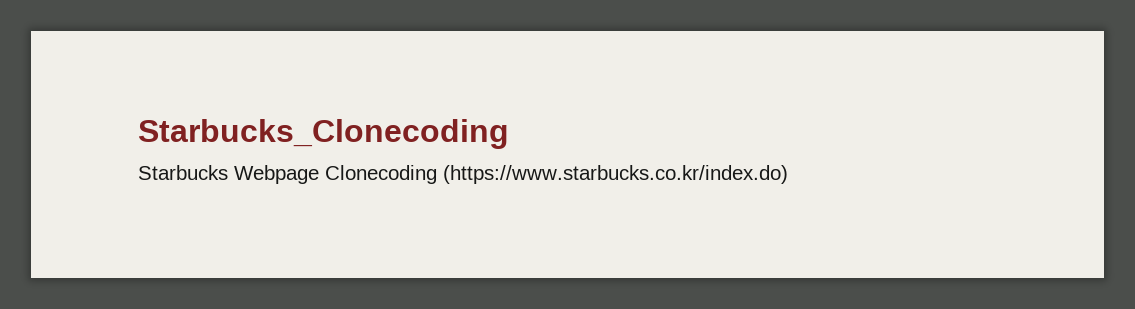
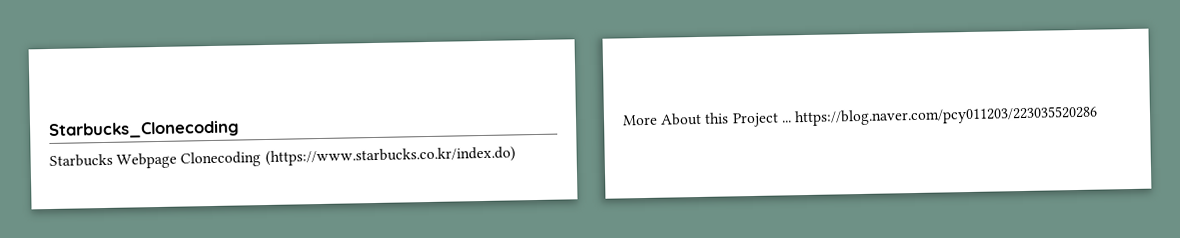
(788, 174) none -> [622,105,1098,128] // More About this Project ... https://blog.naver.com/pcy011203/223035520286

